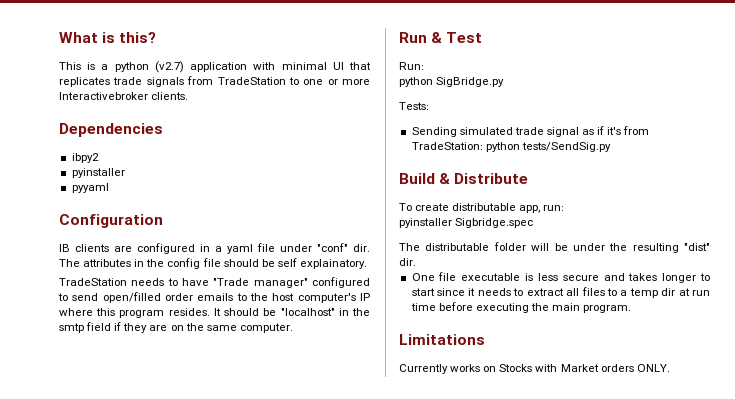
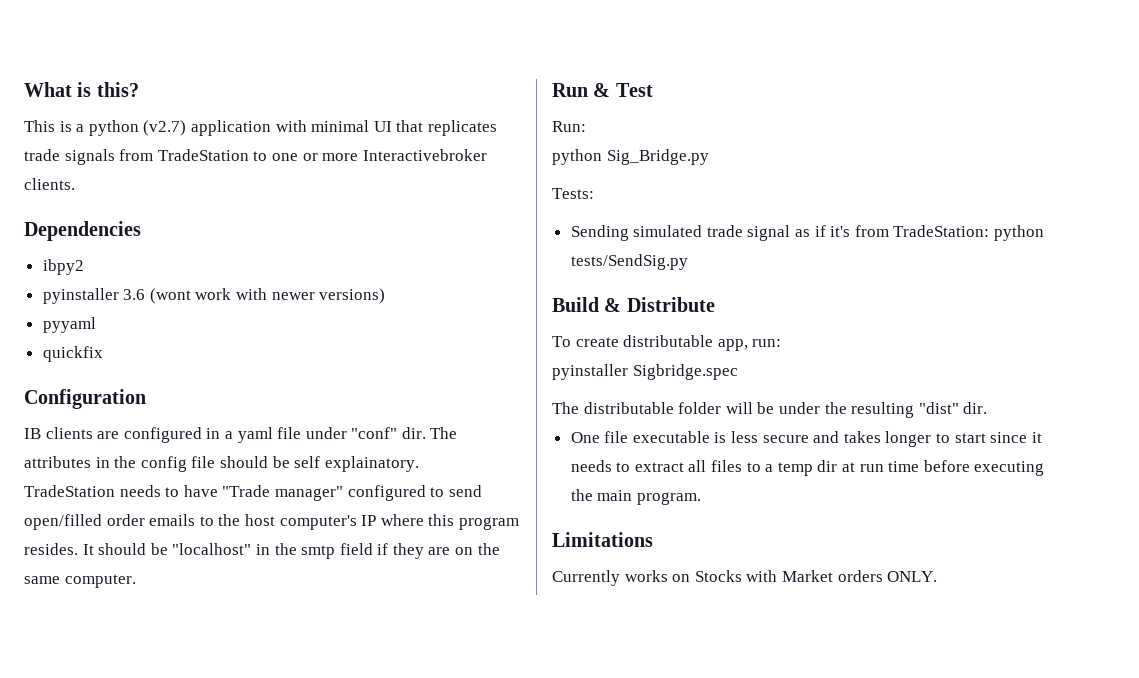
(125, 173) none -> [123,288,386,304] 3.6 (wont work with newer versions)
(109, 188) none -> [42,346,103,362] // quickfix
[436,77,505,87] SigBridge.py -> [606,149,709,165] Sig_Bridge.py

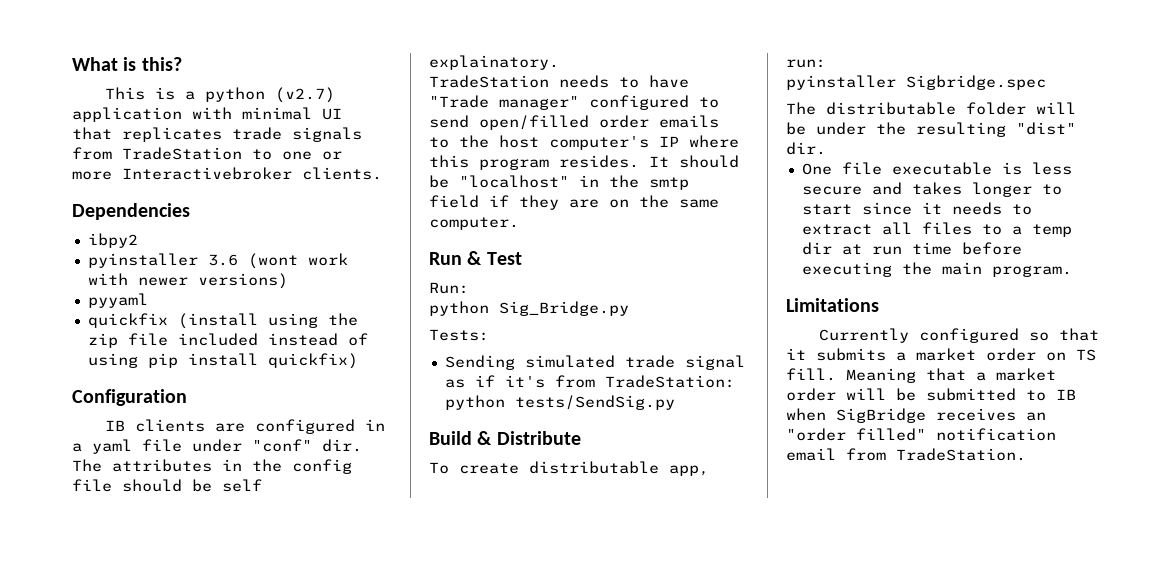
(103, 354) none -> [177,313,358,329] [87,333,368,348] [87,353,358,369] (install using the zip file included instead of using pip install quickfix)
[624,570,938,582] works on Stocks with Market orders ONLY. -> [918,328,1099,343] [786,348,1096,361] [786,368,1056,383] [786,388,1076,401] [786,408,1046,423] [786,428,1056,441] [786,448,1026,461] configured so that it submits a market order on TS fill. Meaning that a market order will be submitted to IB when SigBridge receives an "order filled" notification email from TradeStation.

